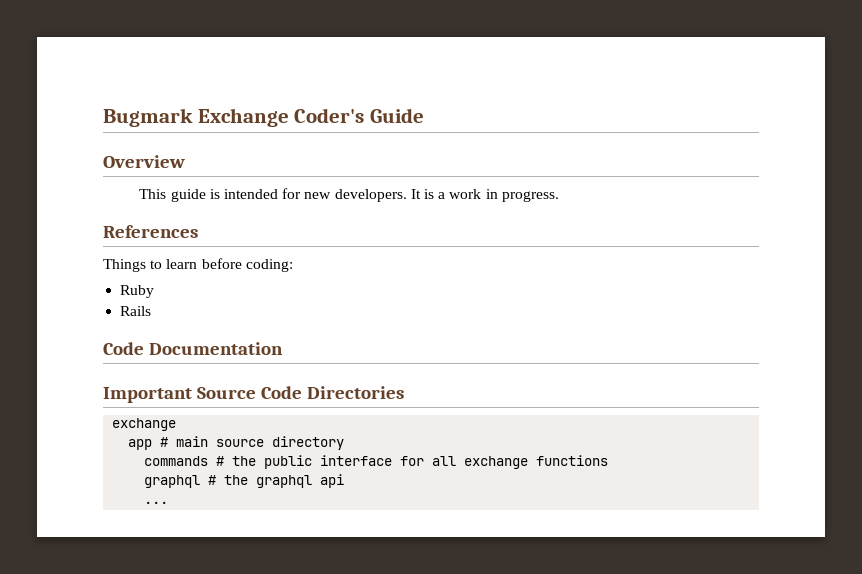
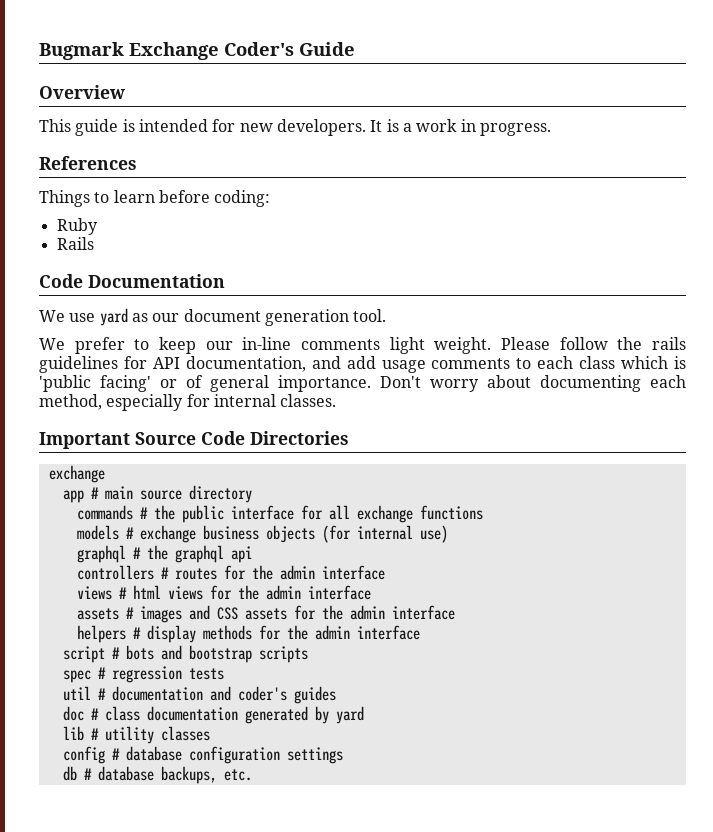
(283, 348) none -> [39,308,387,326] [39,337,686,354] [39,356,686,373] [39,375,686,392] [39,394,337,411] // We use yard as our document generation tool. // We prefer to keep our in-line comments light weight. Please follow the rails guidelines for API documentation, and add usage comments to each class which is 'public facing' or of general importance. Don't worry about documenting each method, especially for internal classes.
(609, 460) none -> [76,525,448,543] // models # exchange business objects (for internal use)
[144,501,169,504] ... -> [76,565,385,580] [76,585,371,600] [76,605,455,623] [76,625,420,643] [62,645,308,663] [62,666,224,683] [62,686,336,704] [62,706,364,724] [62,726,210,744] [62,746,343,764] [62,766,252,784] controllers # routes for the admin interface // views # html views for the admin interface // assets # images and CSS assets for the admin interface // helpers # display methods for the admin interface // script # bots and bootstrap scripts // spec # regression tests // util # documentation and coder's guides // doc # class documentation generated by yard // lib # utility classes // config # database configuration settings // db # database backups, etc.

